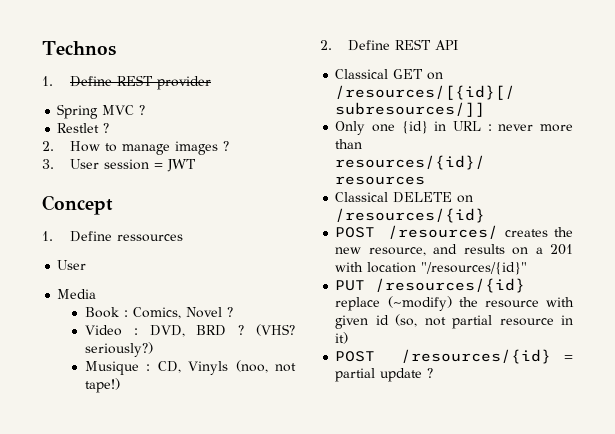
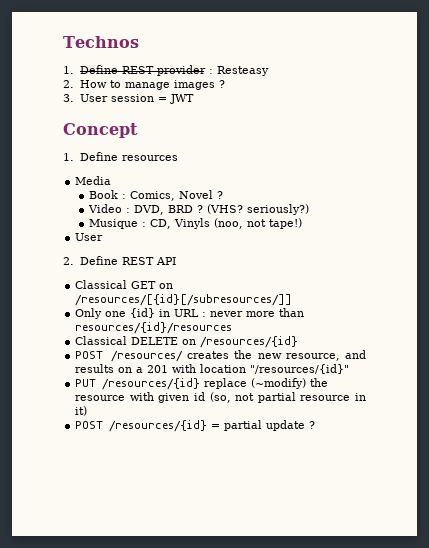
[57,104,146,119] [57,123,110,133] // Spring MVC ? // Restlet ? -> [208,66,269,76] : Resteasy
[116,234,183,242] [57,260,87,270] ressources // User -> [121,155,178,161] resources
(120, 385) none -> [75,233,104,241] // User

